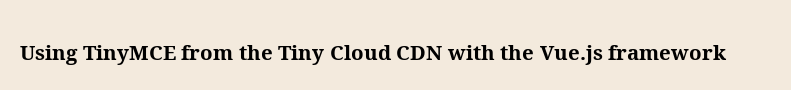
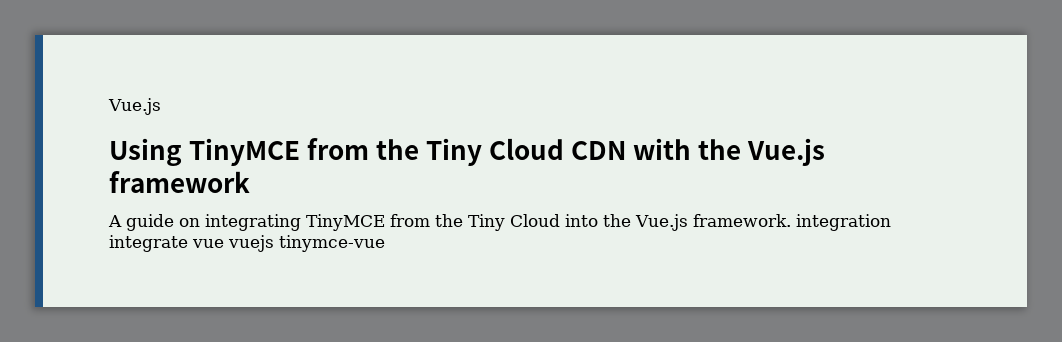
(20, 55) none -> [108,98,161,115] Vue.js //
(728, 52) none -> [108,214,891,231] [109,235,385,252] // A guide on integrating TinyMCE from the Tiny Cloud into the Vue.js framework. integration integrate vue vuejs tinymce-vue

